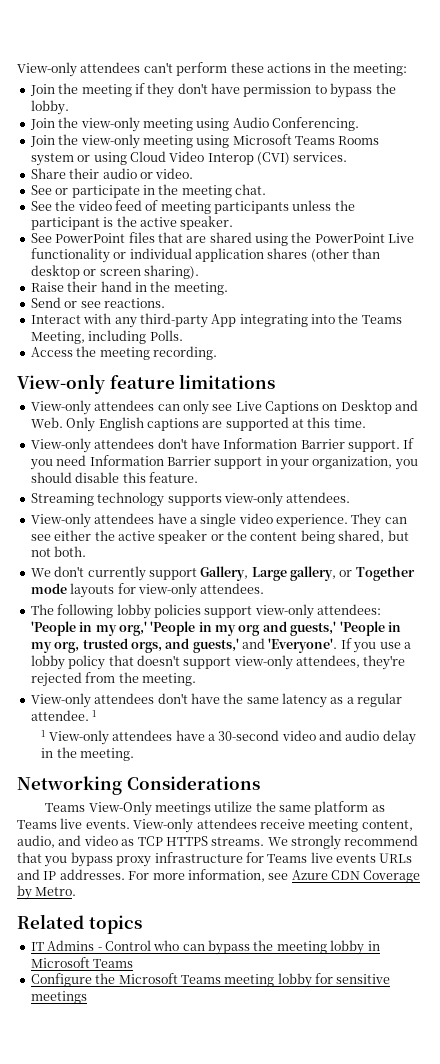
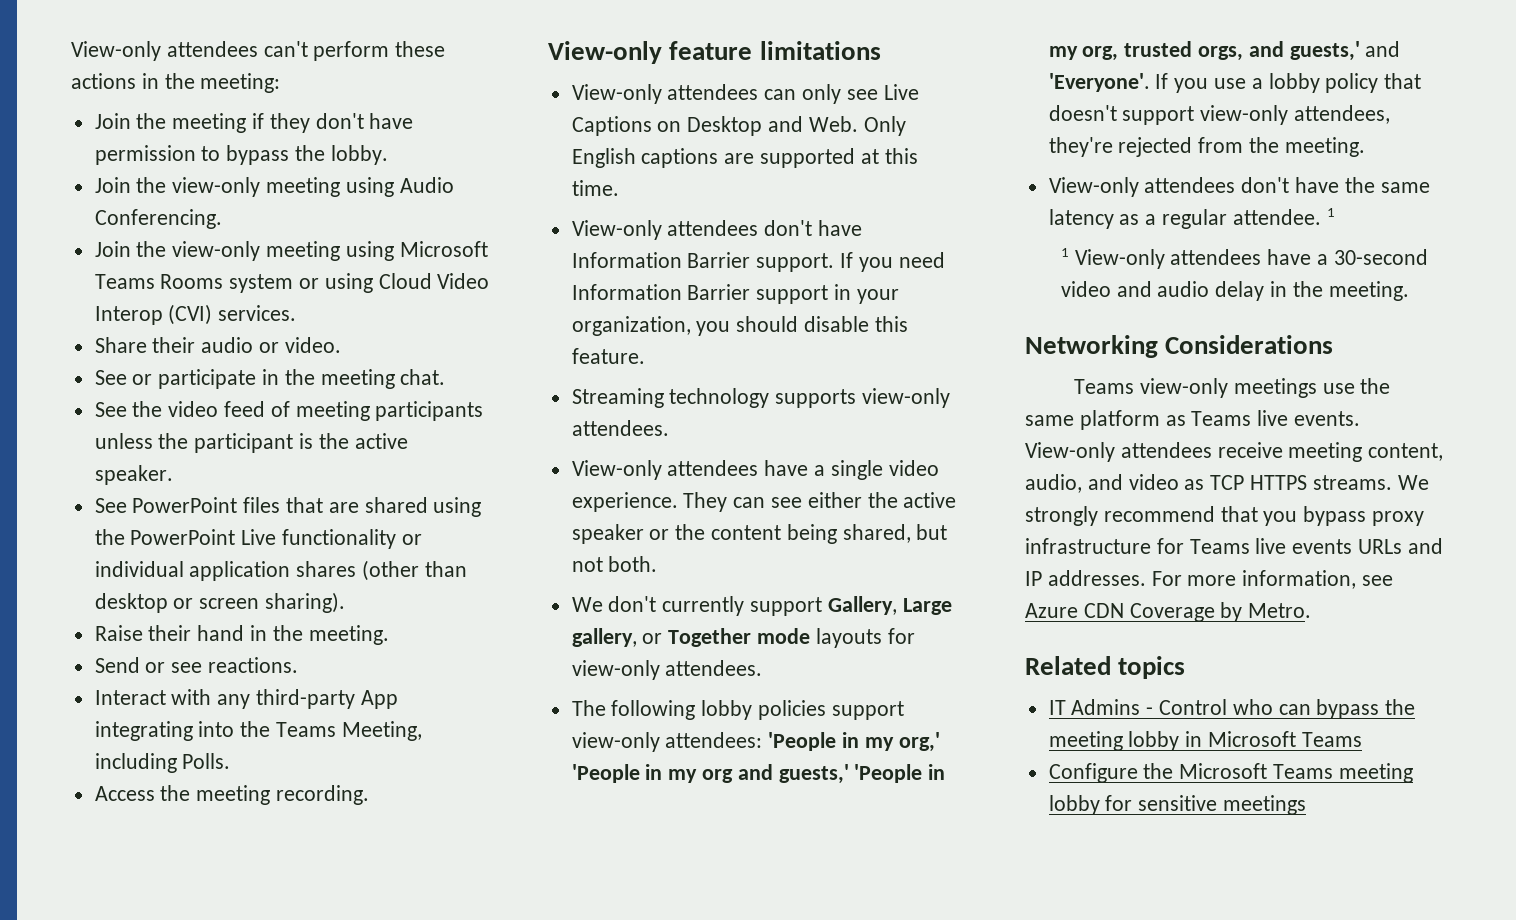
[88,801,253,816] View-Only meetings utilize -> [1139,378,1355,398] view-only meetings use

